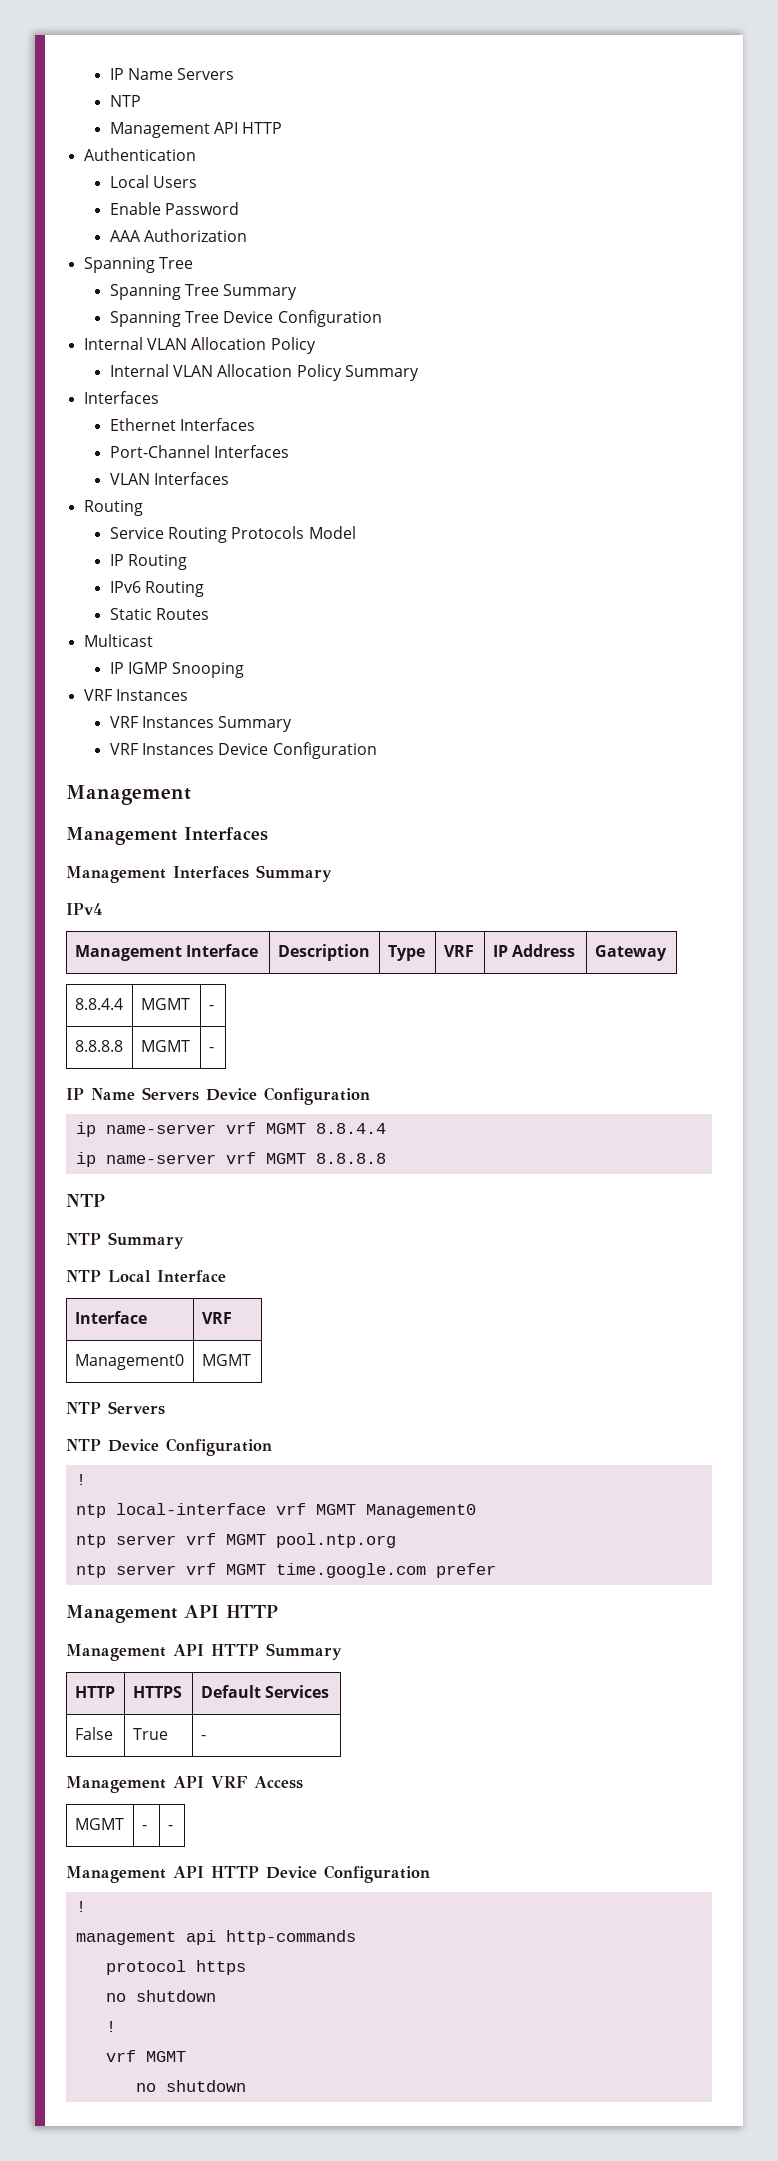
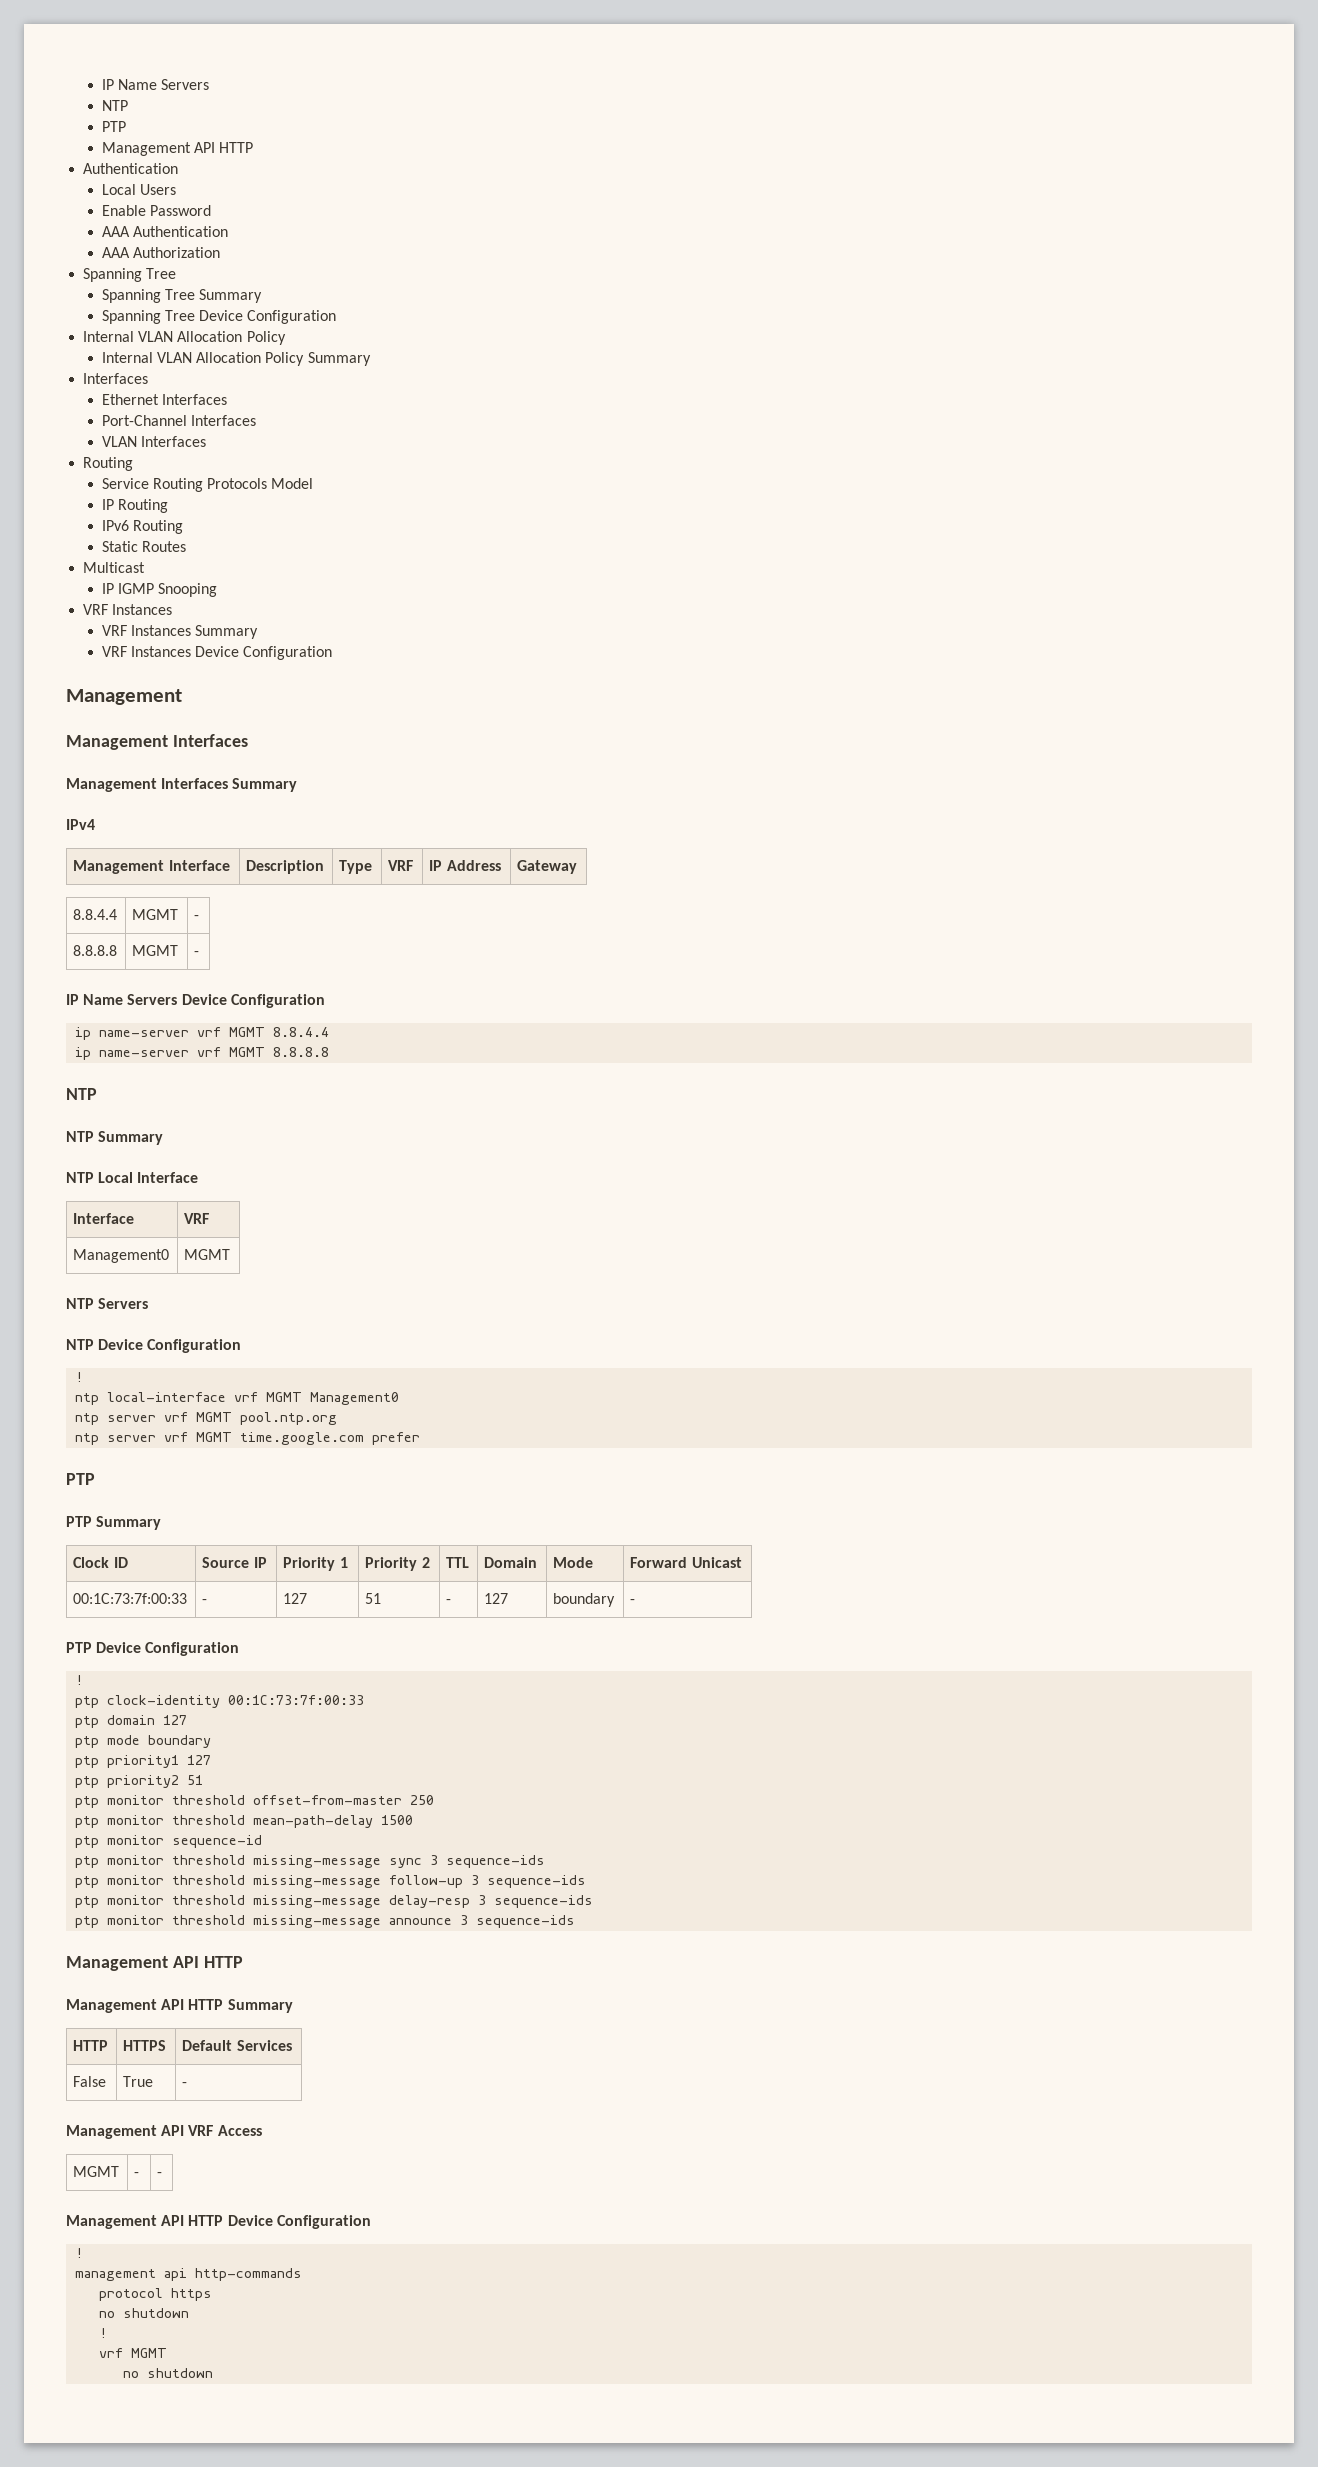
(141, 101) none -> [101,121,126,132] // PTP
(240, 208) none -> [101,226,228,237] // AAA Authentication
(496, 1570) none -> [66,1473,95,1485] [66,1516,162,1530] [73,1557,128,1568] [202,1557,267,1568] [283,1557,348,1571] [365,1557,430,1571] [446,1557,470,1568] [484,1557,538,1568] [553,1557,594,1568] [630,1557,742,1568] [73,1593,188,1604] [202,1599,208,1604] [283,1593,308,1604] [365,1593,382,1604] [446,1599,452,1604] [484,1593,509,1604] [553,1593,616,1607] [630,1599,636,1604] [66,1642,240,1656] [75,1675,84,1685] [75,1695,365,1708] [75,1715,188,1728] [75,1735,212,1748] [75,1755,212,1768] [75,1775,204,1788] [75,1795,435,1808] [75,1815,414,1828] [75,1835,263,1848] [75,1855,546,1868] [75,1875,587,1888] [75,1895,594,1908] [75,1915,576,1928] // PTP // PTP Summary // Clock ID | Source IP | Priority 1 | Priority 2 | TTL | Domain | Mode | Forward Unicast // 00:1C:73:7f:00:33 | - | 127 | 51 | - | 127 | boundary | - // PTP Device Configuration // ! // ptp clock-identity 00:1C:73:7f:00:33 // ptp domain 127 // ptp mode boundary // ptp priority1 127 // ptp priority2 51 // ptp monitor threshold offset-from-master 250 // ptp monitor threshold mean-path-delay 1500 // ptp monitor sequence-id // ptp monitor threshold missing-message sync 3 sequence-ids // ptp monitor threshold missing-message follow-up 3 sequence-ids // ptp monitor threshold missing-message delay-resp 3 sequence-ids // ptp monitor threshold missing-message announce 3 sequence-ids

